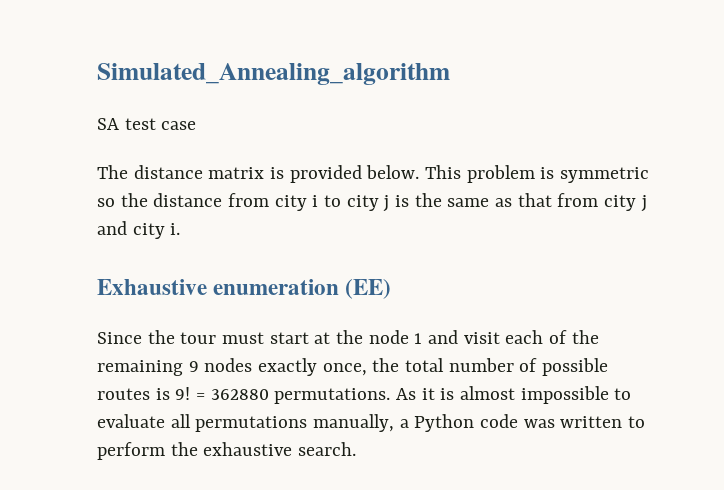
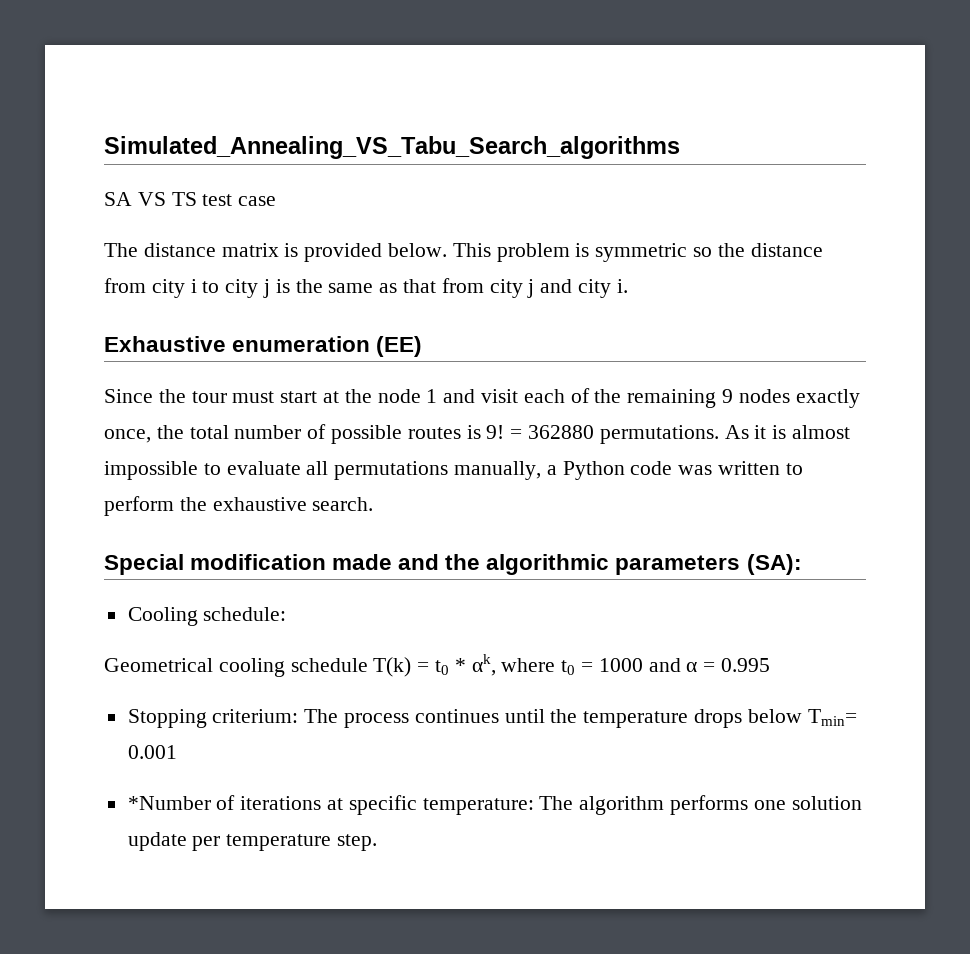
[97,63,450,85] Simulated_Annealing_algorithm -> [104,136,680,159] Simulated_Annealing_VS_Tabu_Search_algorithms
(119, 124) none -> [137,192,197,206] VS TS
(357, 449) none -> [104,554,802,575] [127,607,287,626] [104,654,771,677] [127,709,857,728] [127,745,177,759] [127,795,862,815] [127,832,378,851] // Special modification made and the algorithmic parameters (SA): // Cooling schedule: // Geometrical cooling schedule T(k) = t0 * αk, where t0 = 1000 and α = 0.995 // Stopping criterium: The process continues until the temperature drops below Tmin= 0.001 // *Number of iterations at specific temperature: The algorithm performs one solution update per temperature step.

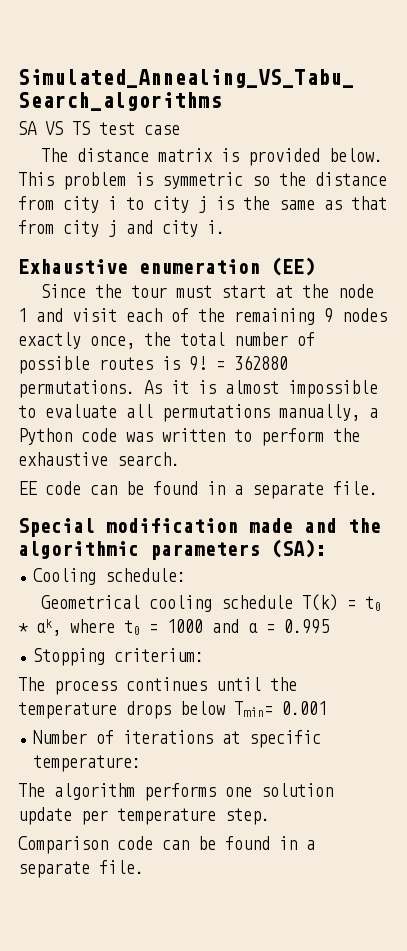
(374, 504) none -> [18,481,378,499] // EE code can be found in a separate file.
(299, 716) none -> (205, 655) //
[127,796,211,810] *Number -> [33,730,88,744] Number
(534, 806) none -> (142, 763) //
(378, 842) none -> [18,836,315,854] [18,860,144,878] // Comparison code can be found in a separate file.

